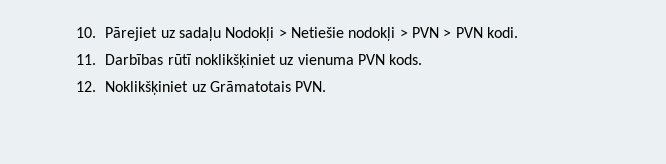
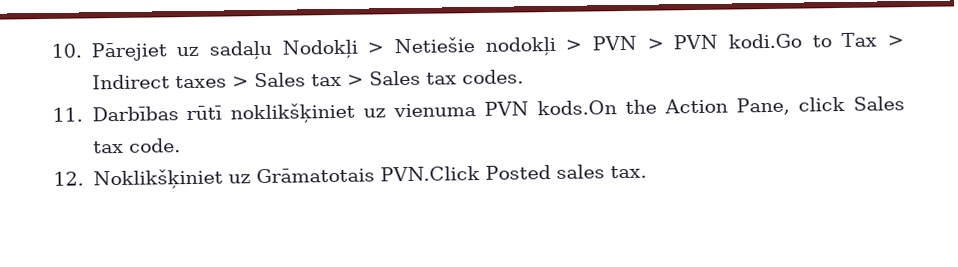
[486,27,518,38] kodi. -> [727,32,904,49] [91,69,524,90] kodi.Go to Tax > Indirect taxes > Sales tax > Sales tax codes.
[389,54,423,65] kods. -> [537,96,905,116] [92,138,181,154] kods.On the Action Pane, click Sales tax code.
[295,81,327,92] PVN. -> [379,164,648,182] PVN.Click Posted sales tax.

